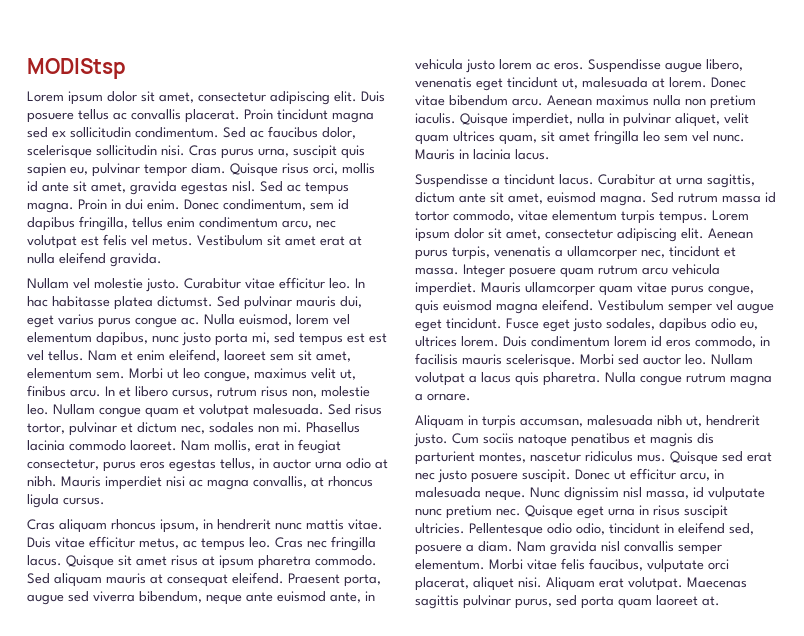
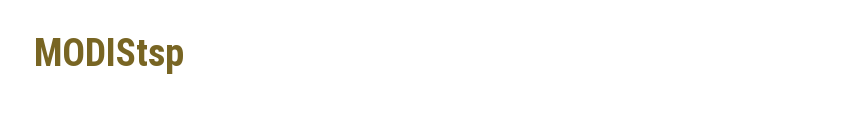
[27,91,385,105] [27,109,374,123] [27,126,356,139] [27,145,365,159] [27,163,375,177] [27,181,349,195] [27,199,349,213] [27,216,336,231] [27,234,362,249] [27,252,162,267] [27,277,365,292] [27,296,362,310] [27,314,350,328] [27,332,387,346] [27,349,351,362] [27,368,356,382] [27,385,370,398] [27,404,382,418] [27,422,360,436] [27,439,341,454] [27,458,388,472] [27,476,373,490] [27,494,105,508] [27,519,383,533] [27,536,376,551] [27,555,377,569] [27,572,381,587] [27,591,375,605] [415,59,743,73] [415,77,746,91] [415,95,756,109] [415,113,749,127] [415,130,745,145] [415,149,550,160] [415,174,755,188] [415,192,776,206] [415,210,749,224] [415,228,753,242] [415,246,736,260] [415,264,720,278] [415,282,754,296] [415,299,774,314] [415,318,758,332] [415,336,770,348] [415,353,753,368] [415,372,772,386] [415,393,471,401] [415,415,760,429] [414,433,714,447] [415,451,772,465] [415,468,724,483] [415,487,765,501] [415,505,728,519] [415,522,754,537] [415,541,722,555] [415,558,729,573] [415,577,747,591] [415,595,720,609] // Lorem ipsum dolor sit amet, consectetur adipiscing elit. Duis posuere tellus ac convallis placerat. Proin tincidunt magna sed ex sollicitudin condimentum. Sed ac faucibus dolor, scelerisque sollicitudin nisi. Cras purus urna, suscipit quis sapien eu, pulvinar tempor diam. Quisque risus orci, mollis id ante sit amet, gravida egestas nisl. Sed ac tempus magna. Proin in dui enim. Donec condimentum, sem id dapibus fringilla, tellus enim condimentum arcu, nec volutpat est felis vel metus. Vestibulum sit amet erat at nulla eleifend gravida. // Nullam vel molestie justo. Curabitur vitae efficitur leo. In hac habitasse platea dictumst. Sed pulvinar mauris dui, eget varius purus congue ac. Nulla euismod, lorem vel elementum dapibus, nunc justo porta mi, sed tempus est est vel tellus. Nam et enim eleifend, laoreet sem sit amet, elementum sem. Morbi ut leo congue, maximus velit ut, finibus arcu. In et libero cursus, rutrum risus non, molestie leo. Nullam congue quam et volutpat malesuada. Sed risus tortor, pulvinar et dictum nec, sodales non mi. Phasellus lacinia commodo laoreet. Nam mollis, erat in feugiat consectetur, purus eros egestas tellus, in auctor urna odio at nibh. Mauris imperdiet nisi ac magna convallis, at rhoncus ligula cursus. // Cras aliquam rhoncus ipsum, in hendrerit nunc mattis vitae. Duis vitae efficitur metus, ac tempus leo. Cras nec fringilla lacus. Quisque sit amet risus at ipsum pharetra commodo. Sed aliquam mauris at consequat eleifend. Praesent porta, augue sed viverra bibendum, neque ante euismod ante, in vehicula justo lorem ac eros. Suspendisse augue libero, venenatis eget tincidunt ut, malesuada at lorem. Donec vitae bibendum arcu. Aenean maximus nulla non pretium iaculis. Quisque imperdiet, nulla in pulvinar aliquet, velit quam ultrices quam, sit amet fringilla leo sem vel nunc. Mauris in lacinia lacus. // Suspendisse a tincidunt lacus. Curabitur at urna sagittis, dictum ante sit amet, euismod magna. Sed rutrum massa id tortor commodo, vitae elementum turpis tempus. Lorem ipsum dolor sit amet, consectetur adipiscing elit. Aenean purus turpis, venenatis a ullamcorper nec, tincidunt et massa. Integer posuere quam rutrum arcu vehicula imperdiet. Mauris ullamcorper quam vitae purus congue, quis euismod magna eleifend. Vestibulum semper vel augue eget tincidunt. Fusce eget justo sodales, dapibus odio eu, ultrices lorem. Duis condimentum lorem id eros commodo, in facilisis mauris scelerisque. Morbi sed auctor leo. Nullam volutpat a lacus quis pharetra. Nulla congue rutrum magna a ornare. // Aliquam in turpis accumsan, malesuada nibh ut, hendrerit justo. Cum sociis natoque penatibus et magnis dis parturient montes, nascetur ridiculus mus. Quisque sed erat nec justo posuere suscipit. Donec ut efficitur arcu, in malesuada neque. Nunc dignissim nisl massa, id vulputate nunc pretium nec. Quisque eget urna in risus suscipit ultricies. Pellentesque odio odio, tincidunt in eleifend sed, posuere a diam. Nam gravida nisl convallis semper elementum. Morbi vitae felis faucibus, vulputate orci placerat, aliquet nisi. Aliquam erat volutpat. Maecenas sagittis pulvinar purus, sed porta quam laoreet at. -> (184, 56) none

